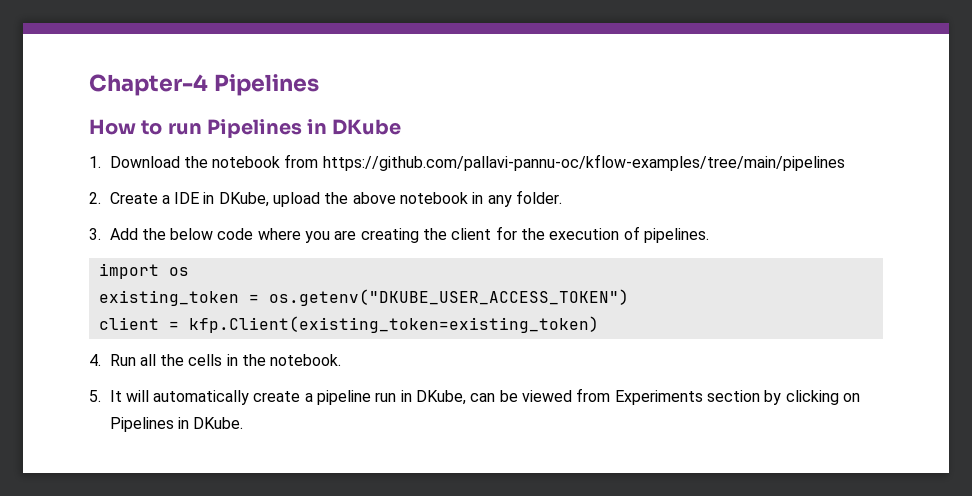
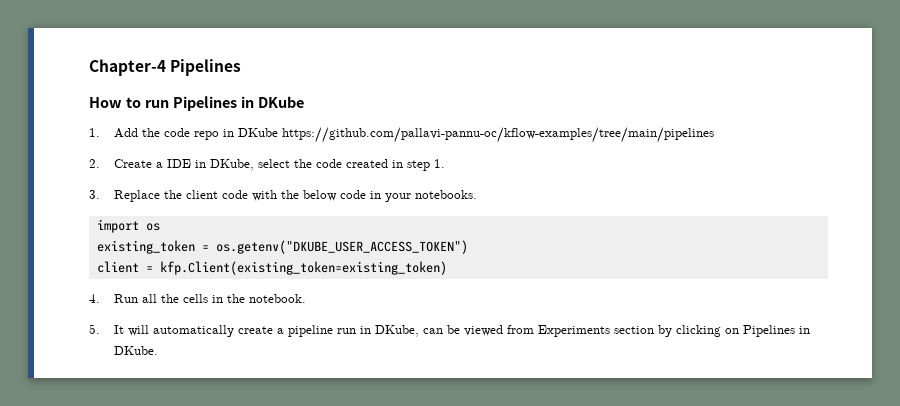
[109,154,319,168] Download the notebook from -> [114,128,279,140] Add the code repo in DKube
[273,190,563,207] [89,226,709,243] upload the above notebook in any folder. // 3. Add the below code where you are creating the client for the execution of pipelines. -> [258,159,446,171] [89,190,478,202] select the code created in step 1. // 3. Replace the client code with the below code in your notebooks.

